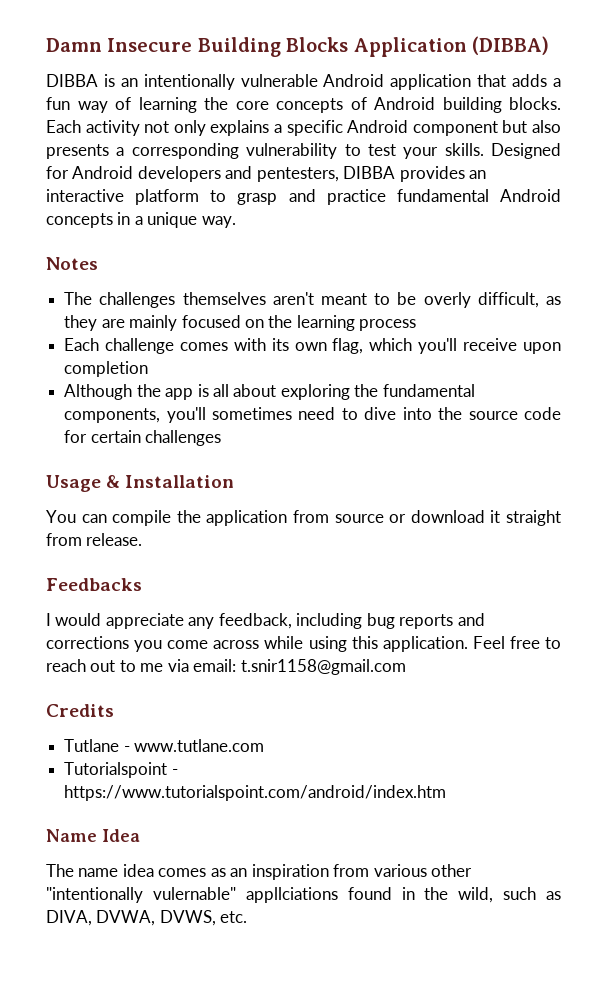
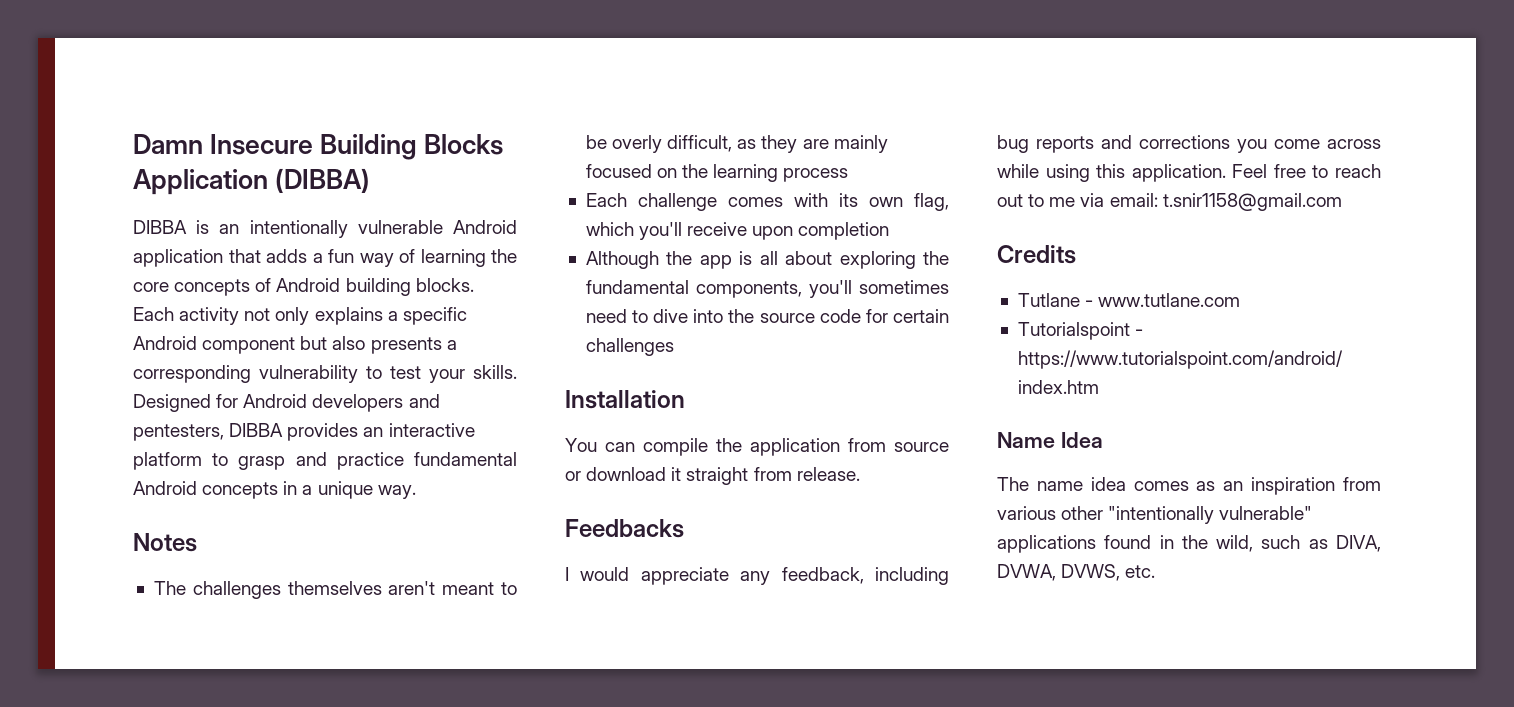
[46,475,121,492] Usage & -> (674, 347) none
[152,887,338,903] vulernable" appllciations -> [1219,506,1313,520] [997,535,1096,553] vulnerable" applications

